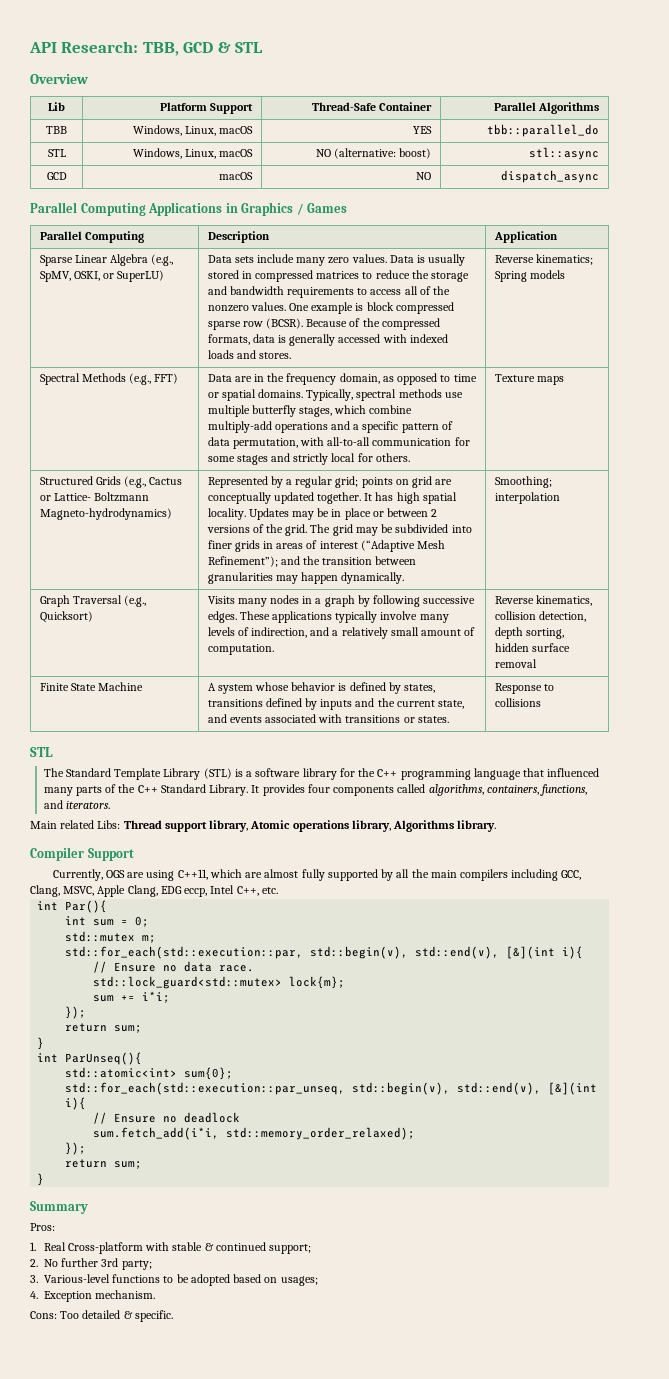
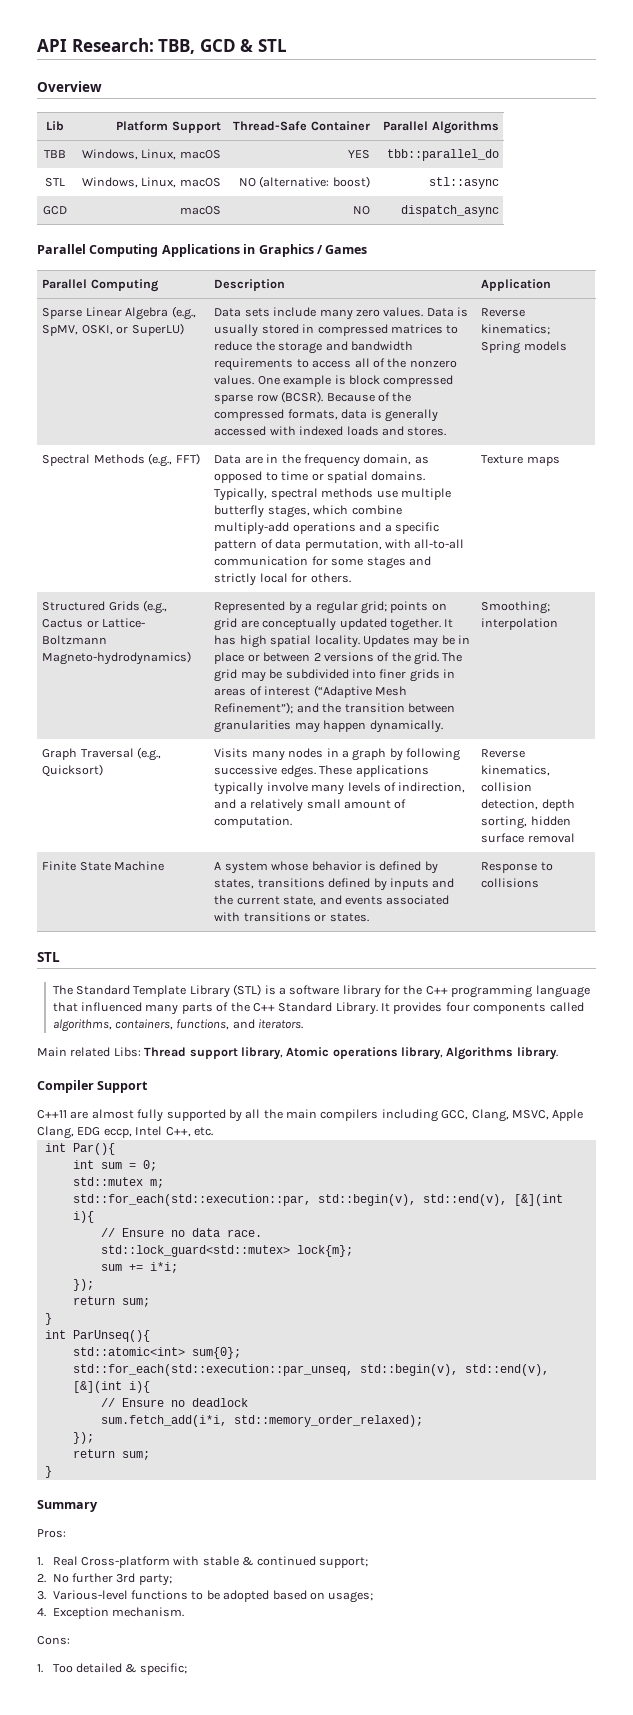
[52,869,242,881] Currently, OGS are using C++11, which -> [37,1110,67,1119] C++11
(57, 1315) none -> [37,1664,43,1673] // 1.
[134,1310,173,1322] specific. -> [139,1663,187,1675] specific;

